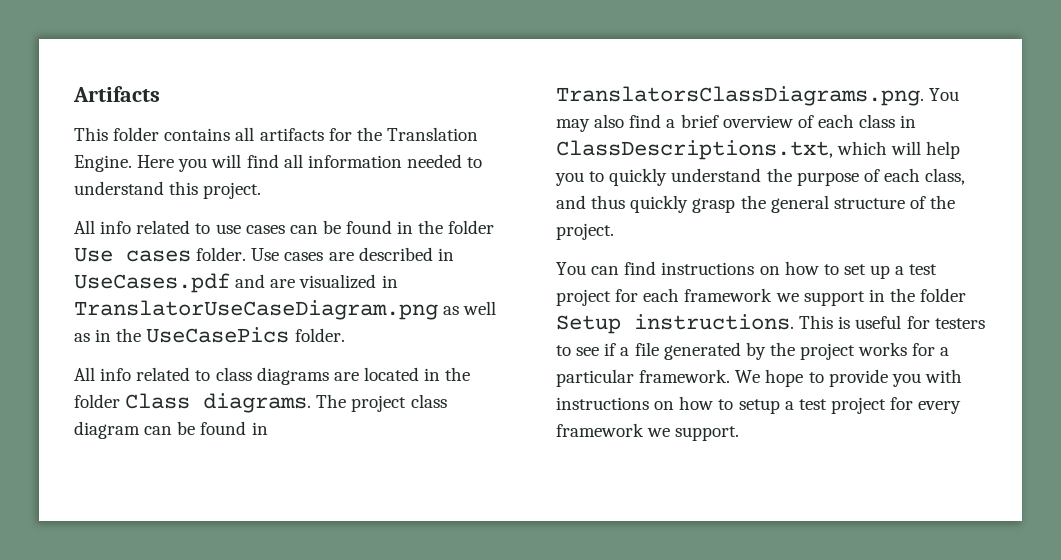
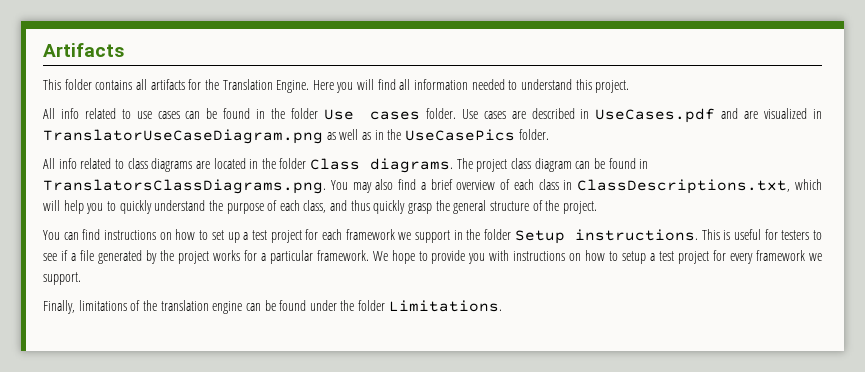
(740, 433) none -> [43,300,502,314] // Finally, limitations of the translation engine can be found under the folder Limitations.

